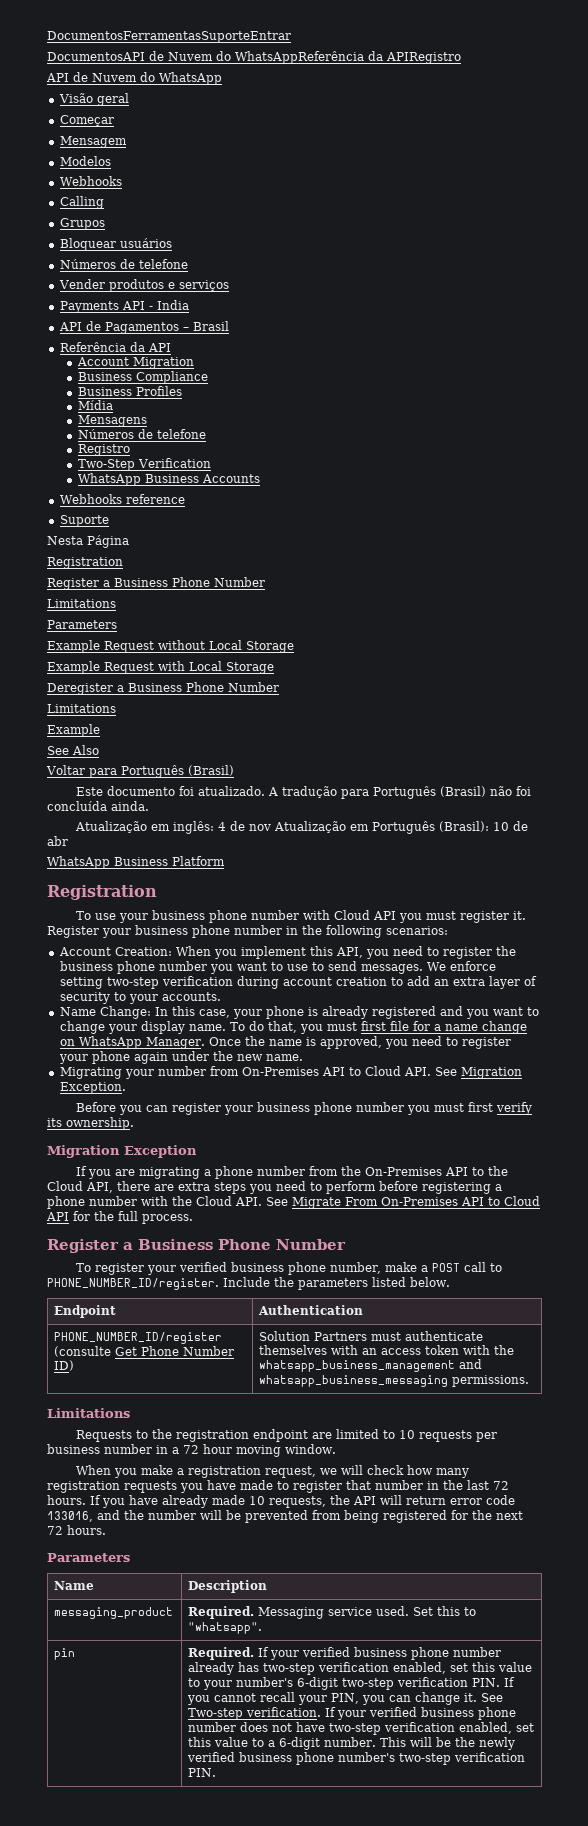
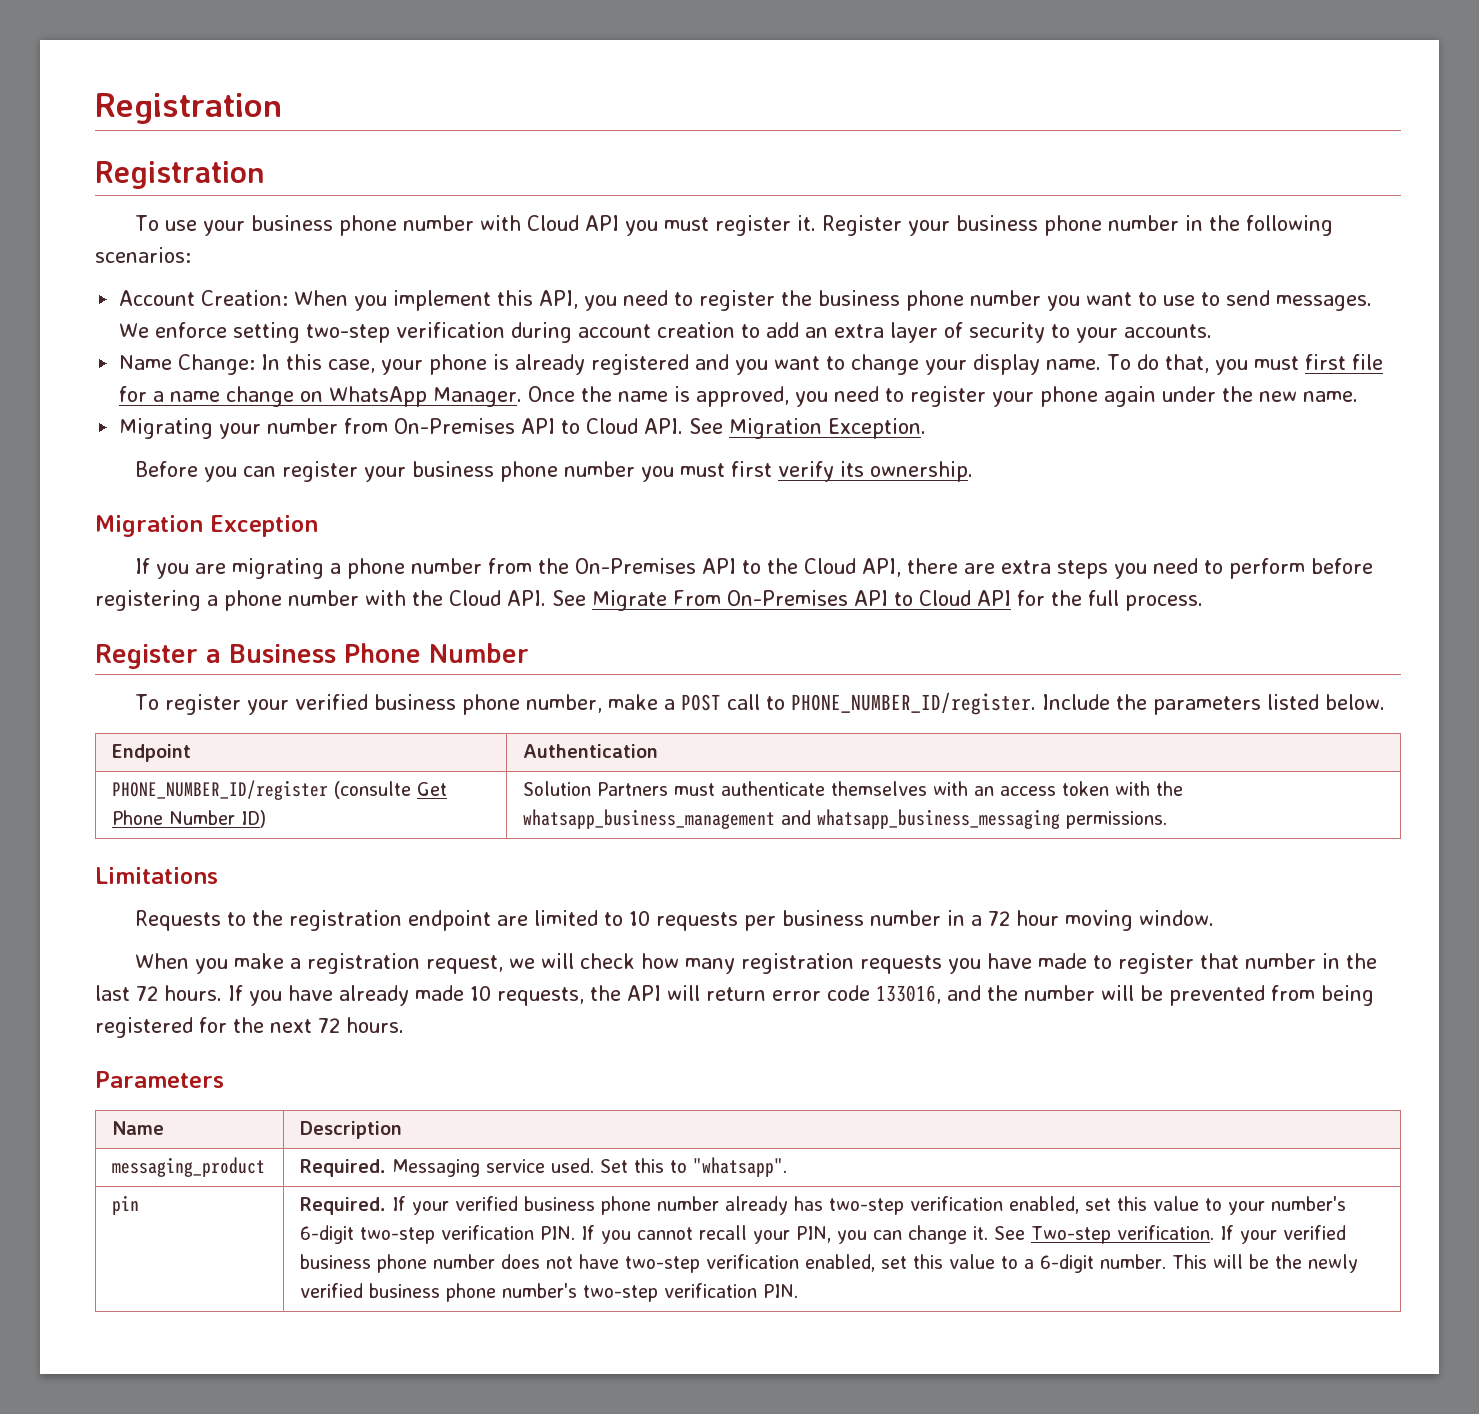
[47,31,291,43] [47,51,461,64] [46,72,222,85] [58,93,129,106] [59,115,114,126] [59,136,127,148] [59,156,111,166] [59,176,122,186] [59,196,104,209] [59,218,105,230] [59,238,172,251] [59,259,188,269] [58,279,229,292] [59,300,189,313] [58,321,229,334] [59,342,171,352] [76,357,194,369] [77,371,208,384] [77,386,182,396] [77,400,113,410] [77,415,147,427] [77,429,206,439] [77,444,130,456] [77,458,211,471] [77,473,260,486] [59,494,185,504] [59,515,109,527] [47,535,129,548] [47,557,123,569] [47,577,265,590] [47,599,116,608] [47,620,117,629] [47,640,294,653] [47,661,274,674] [47,682,279,695] [47,704,116,713] [47,724,100,737] [47,745,99,755] [46,765,234,778] [75,786,531,799] [47,801,149,811] [74,821,528,834] [47,836,68,846] [47,856,225,869] DocumentosFerramentasSuporteEntrar // DocumentosAPI de Nuvem do WhatsAppReferência da APIRegistro // API de Nuvem do WhatsApp // Visão geral // Começar // Mensagem // Modelos // Webhooks // Calling // Grupos // Bloquear usuários // Números de telefone // Vender produtos e serviços // Payments API - India // API de Pagamentos – Brasil // Referência da API // Account Migration // Business Compliance // Business Profiles // Mídia // Mensagens // Números de telefone // Registro // Two-Step Verification // WhatsApp Business Accounts // Webhooks reference // Suporte // Nesta Página // Registration // Register a Business Phone Number // Limitations // Parameters // Example Request without Local Storage // Example Request with Local Storage // Deregister a Business Phone Number // Limitations // Example // See Also // Voltar para Português (Brasil) // Este documento foi atualizado. A tradução para Português (Brasil) não foi concluída ainda. // Atualização em inglês: 4 de nov Atualização em Português (Brasil): 10 de abr // WhatsApp Business Platform -> [95,93,282,124] Registration

